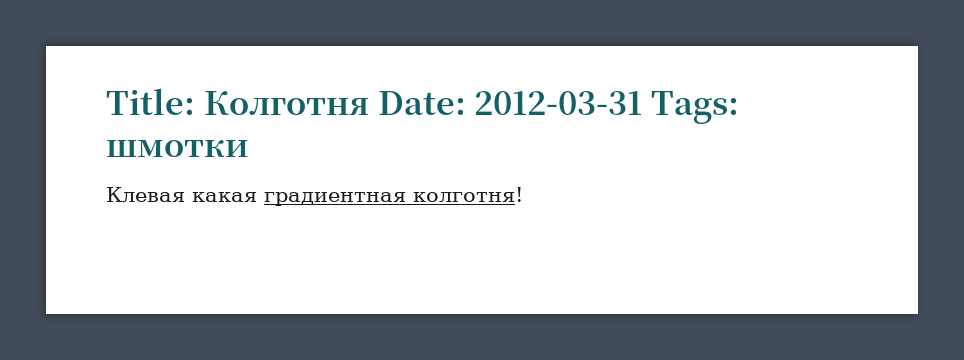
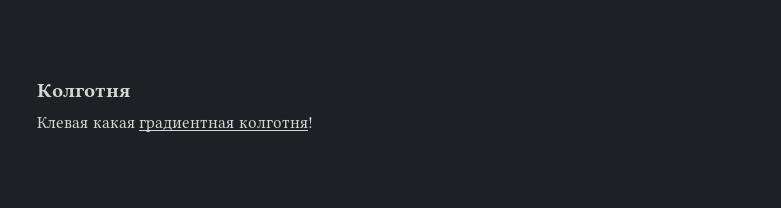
[106,88,195,115] Title: -> (37, 91) none
[377,91,740,124] [106,140,249,157] Date: 2012-03-31 Tags: шмотки -> (131, 91) none

